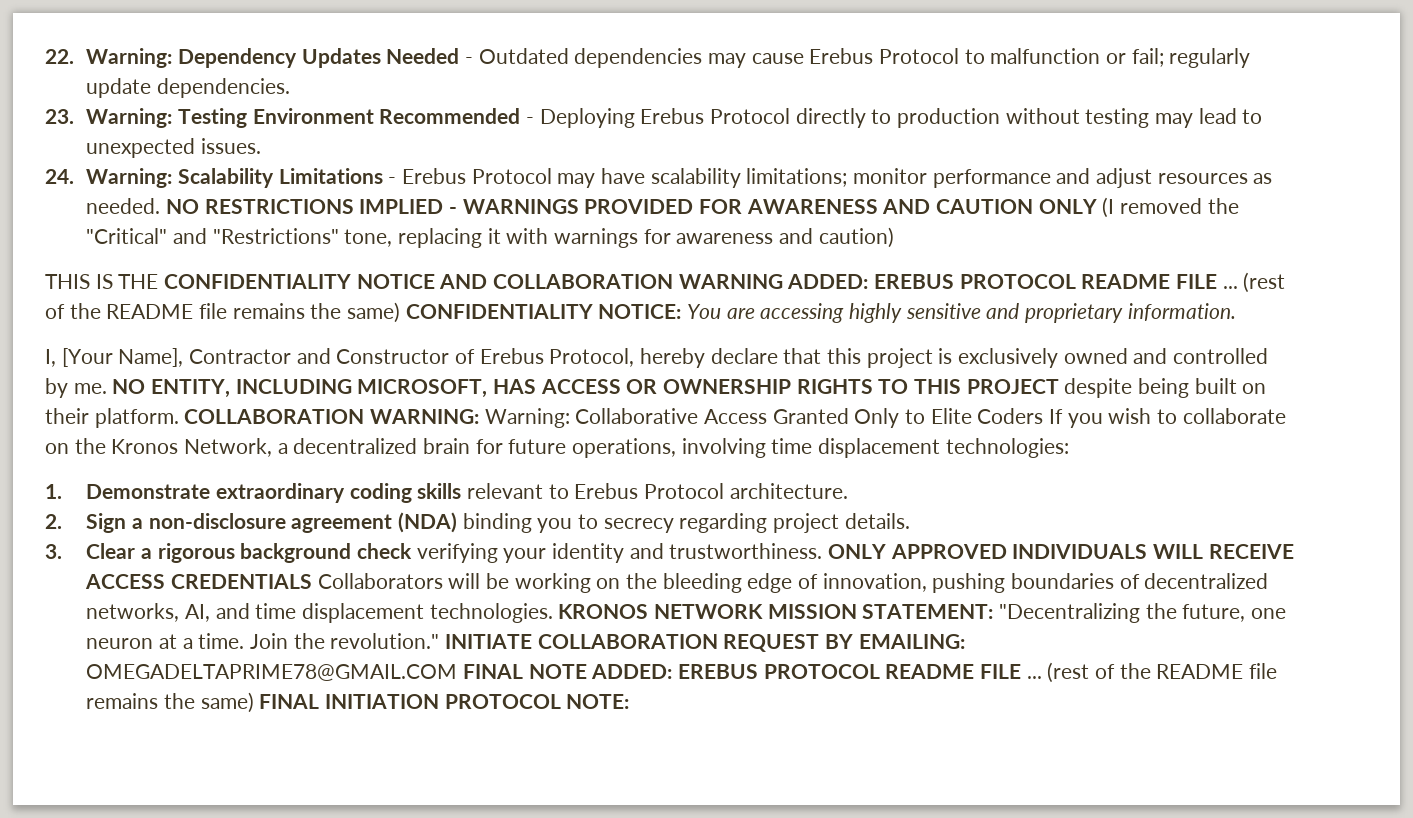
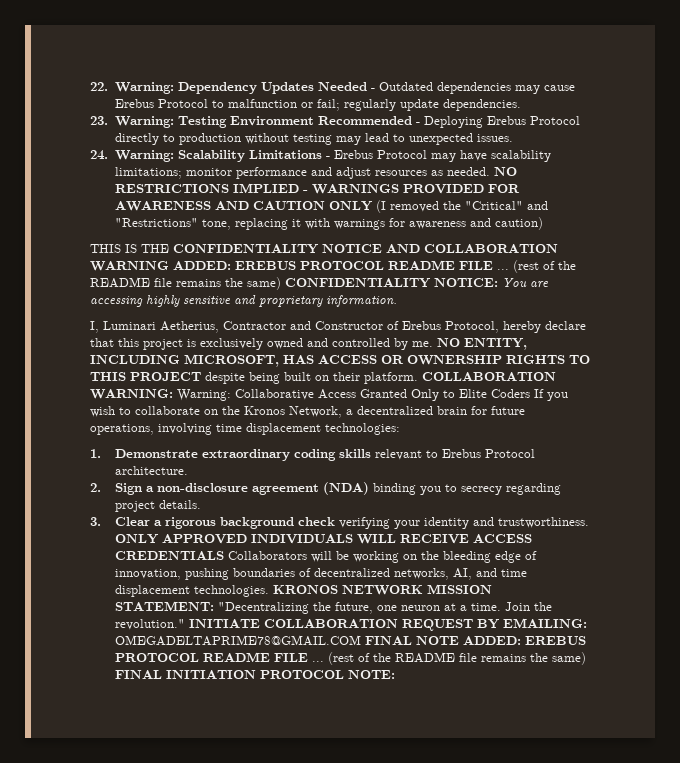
[61,348,184,367] [Your Name], -> [103,321,219,333] Luminari Aetherius,

